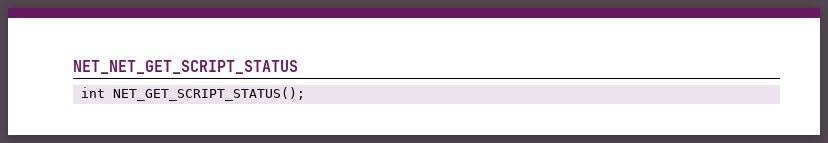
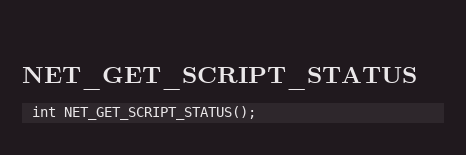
[73,60,298,74] NET_NET_GET_SCRIPT_STATUS -> [22,66,417,90] NET_GET_SCRIPT_STATUS

